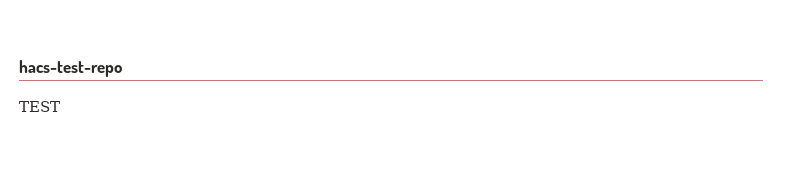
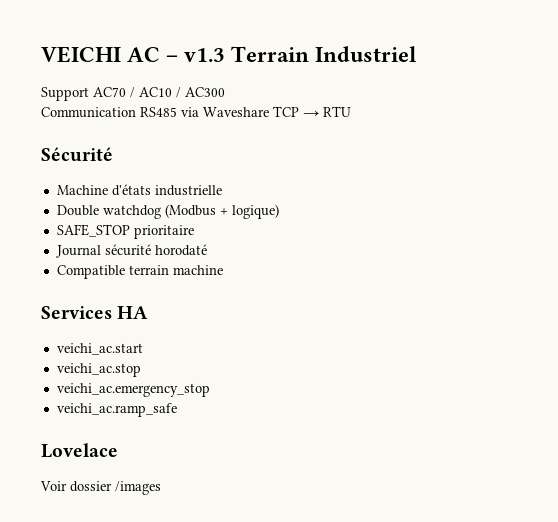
[19,60,122,77] [19,101,60,112] hacs-test-repo // TEST -> [41,46,418,63] [41,87,225,101] [41,106,351,118] [41,147,113,162] [56,184,222,196] [56,204,279,219] [56,224,194,239] [55,244,207,258] [56,265,223,279] [41,306,149,319] [56,343,143,355] [56,363,141,377] [56,383,210,397] [56,403,177,417] [41,443,118,458] [40,481,161,495] VEICHI AC – v1.3 Terrain Industriel // Support AC70 / AC10 / AC300 // Communication RS485 via Waveshare TCP → RTU // Sécurité // Machine d'états industrielle // Double watchdog (Modbus + logique) // SAFE_STOP prioritaire // Journal sécurité horodaté // Compatible terrain machine // Services HA // veichi_ac.start // veichi_ac.stop // veichi_ac.emergency_stop // veichi_ac.ramp_safe // Lovelace // Voir dossier /images

